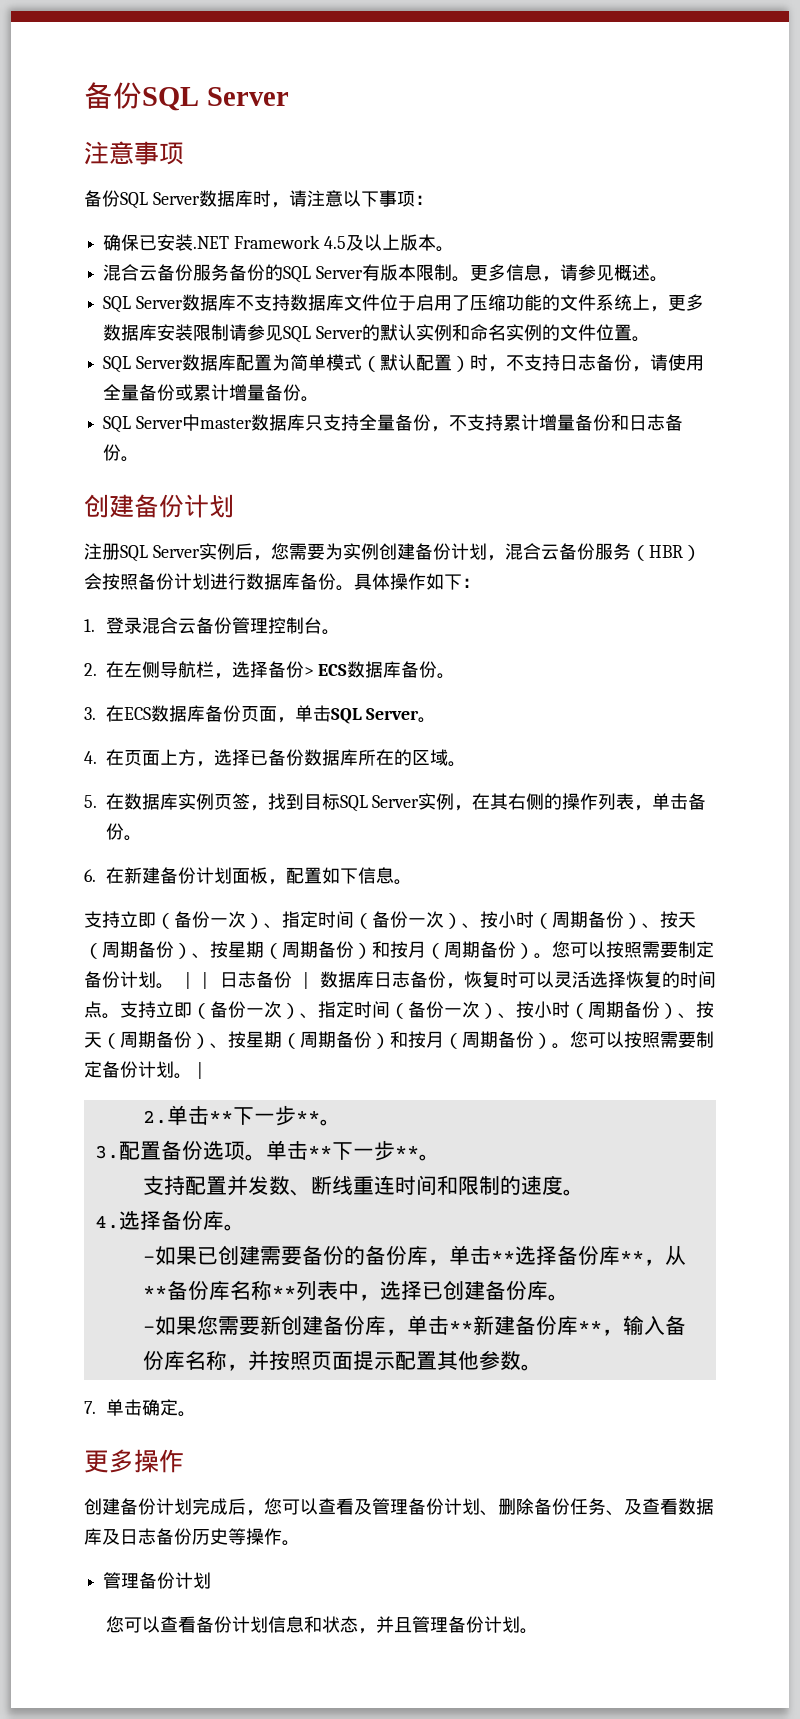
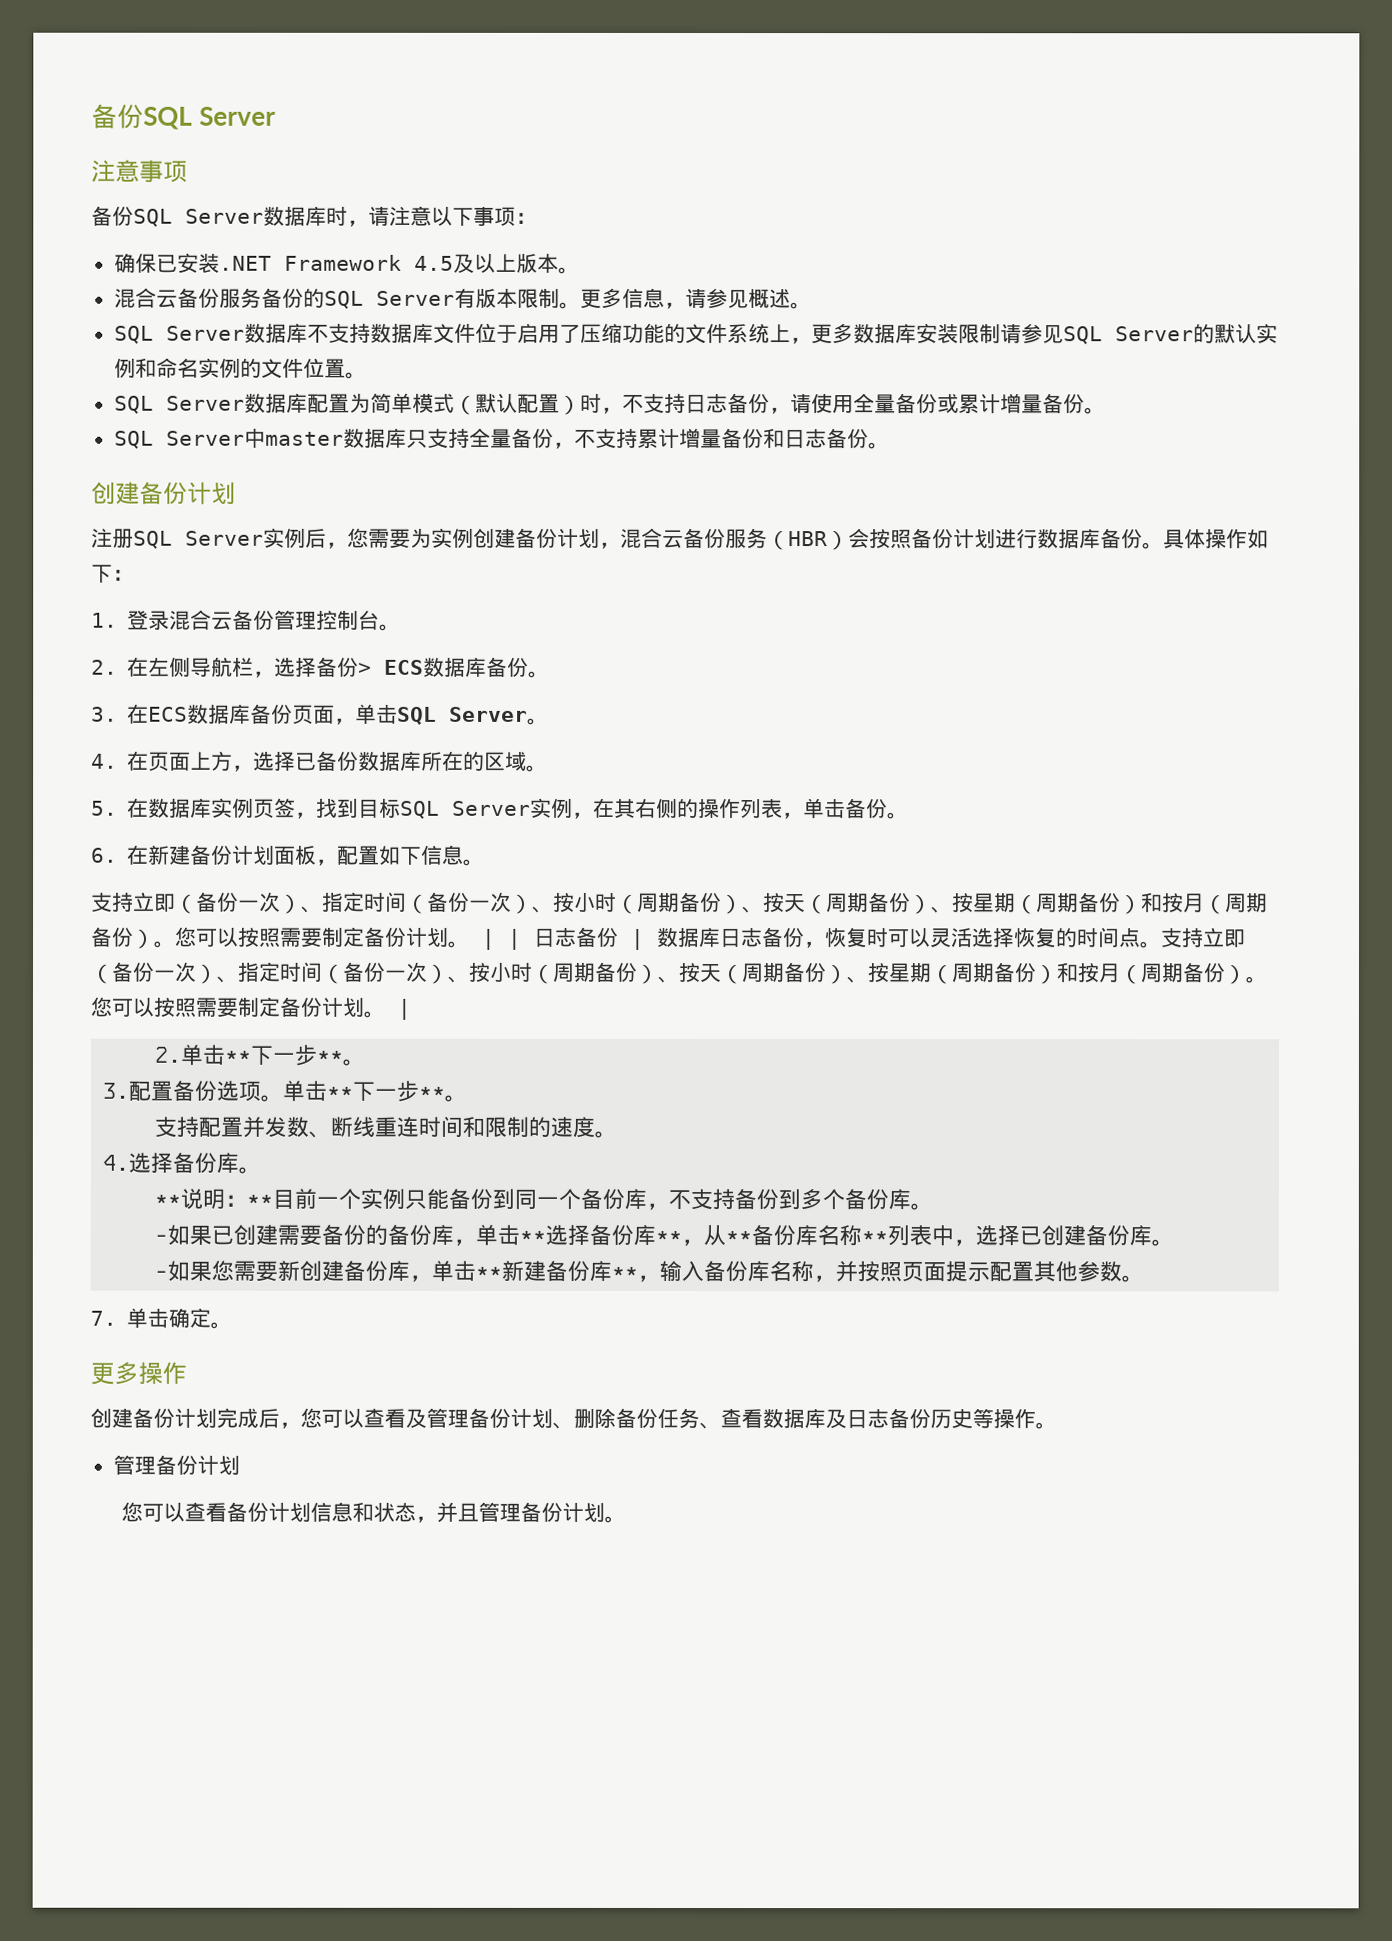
(245, 1227) none -> [154,1187,934,1211] // **说明：**目前一个实例只能备份到同一个备份库，不支持备份到多个备份库。
[624,1499,642,1515] 及 -> (721, 1426) none

